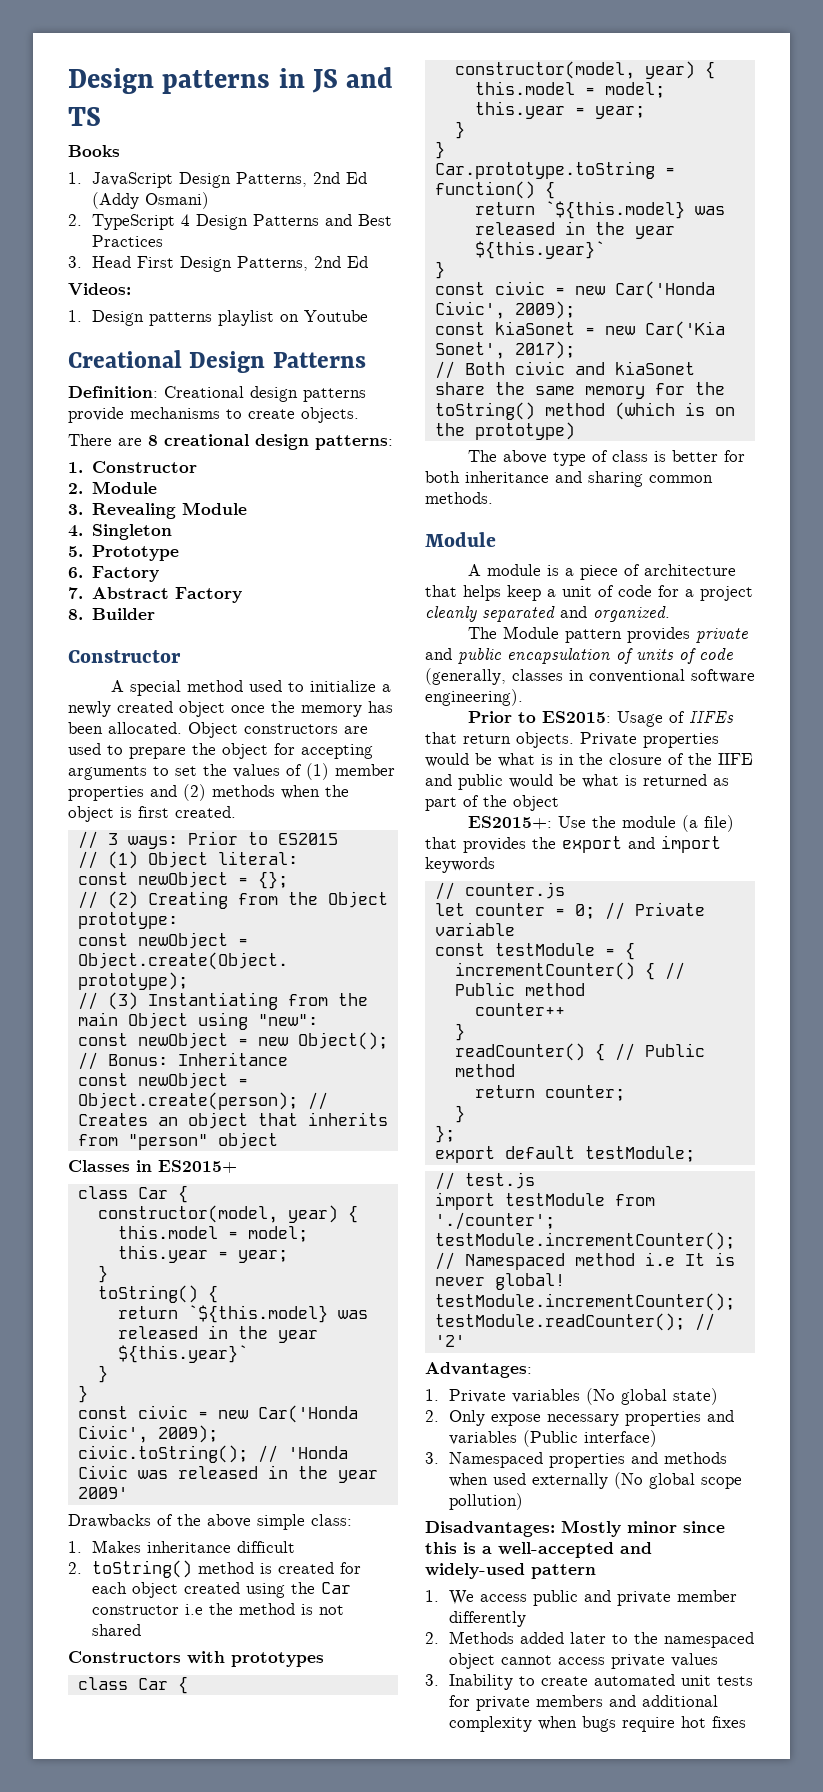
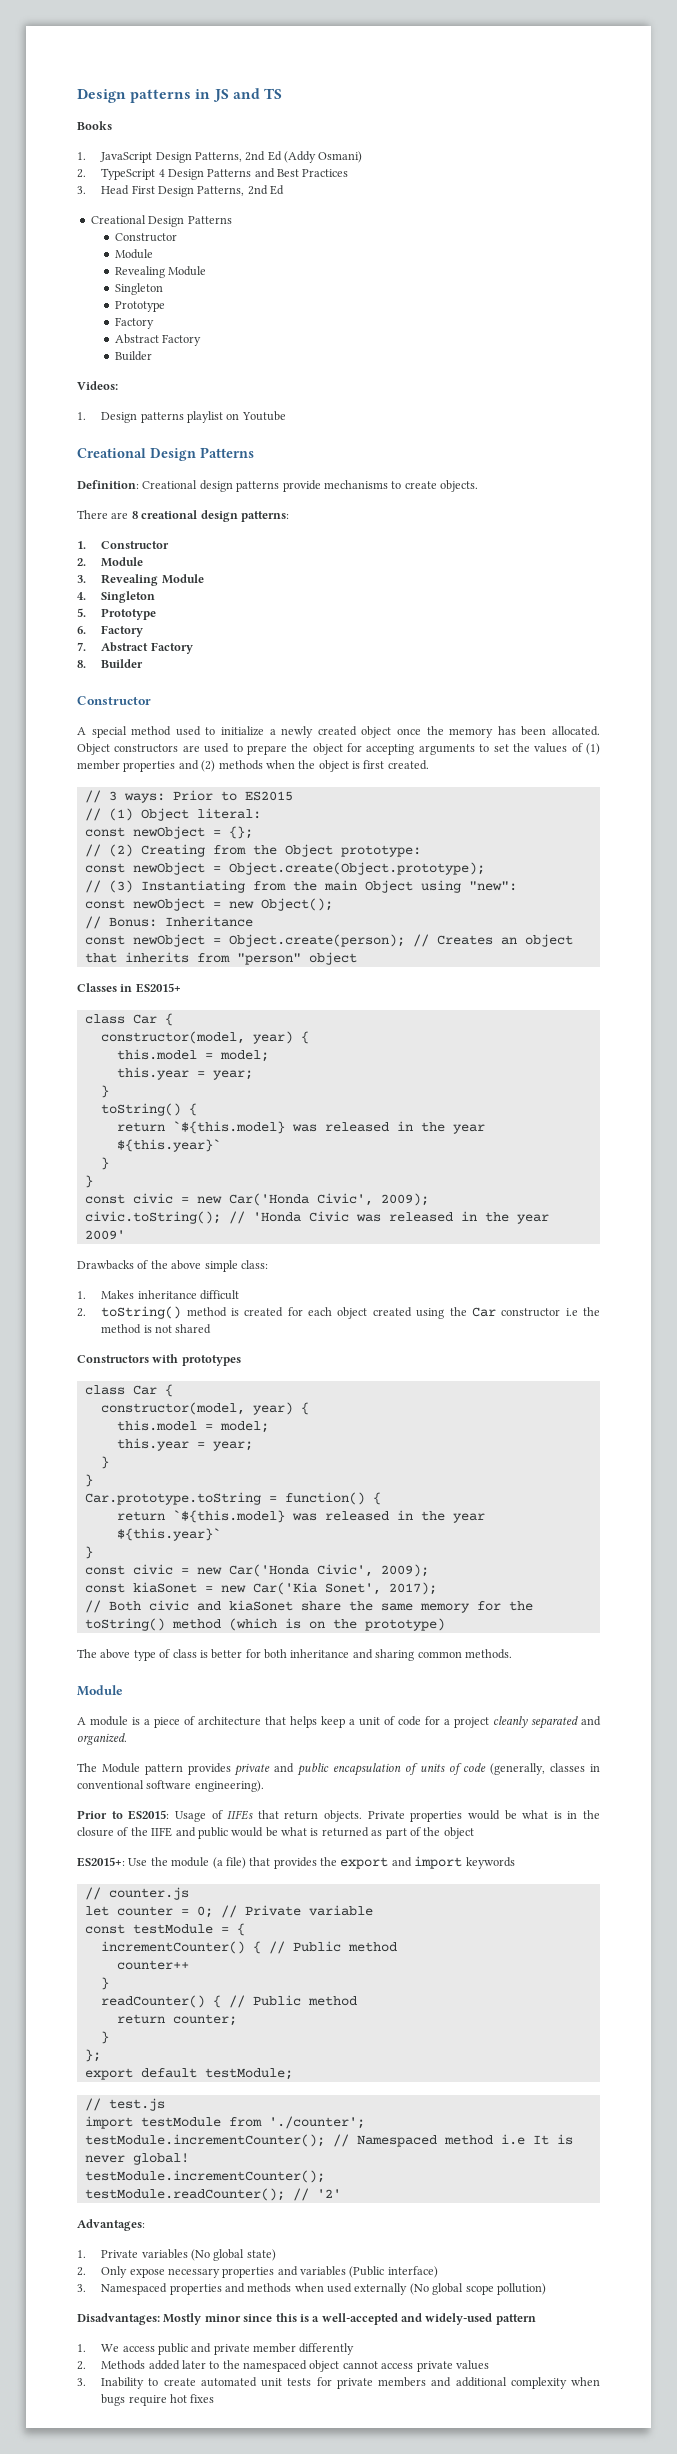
(368, 262) none -> [90,215,232,227] [114,233,177,242] [114,249,153,259] [114,266,207,278] [114,283,163,295] [114,301,165,312] [114,317,154,329] [114,334,202,346] [114,351,152,361] // Creational Design Patterns // Constructor // Module // Revealing Module // Singleton // Prototype // Factory // Abstract Factory // Builder

